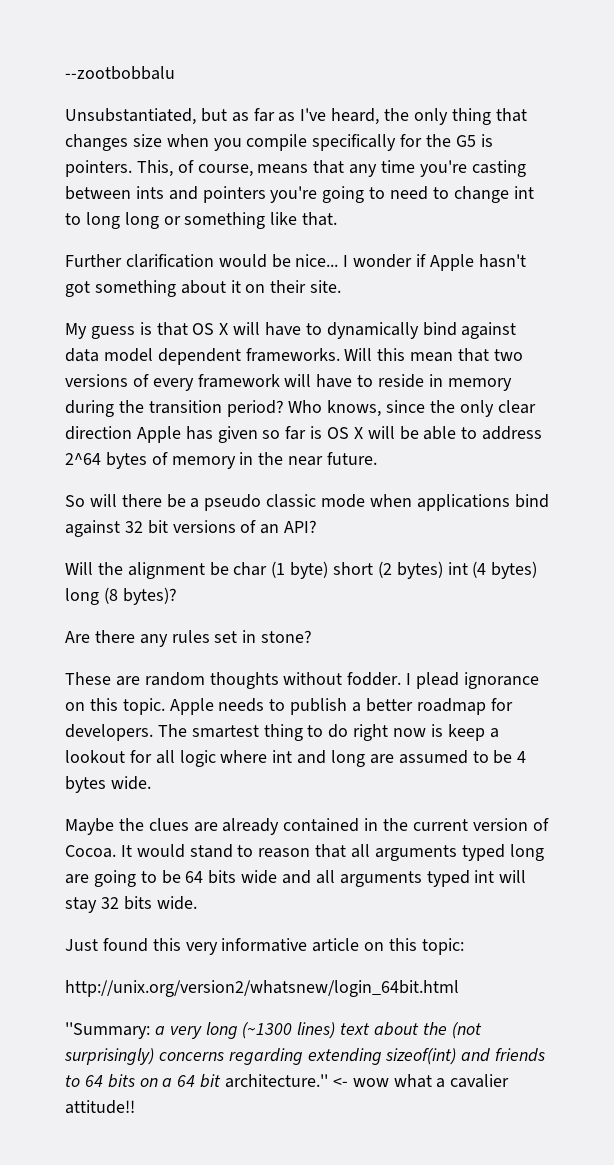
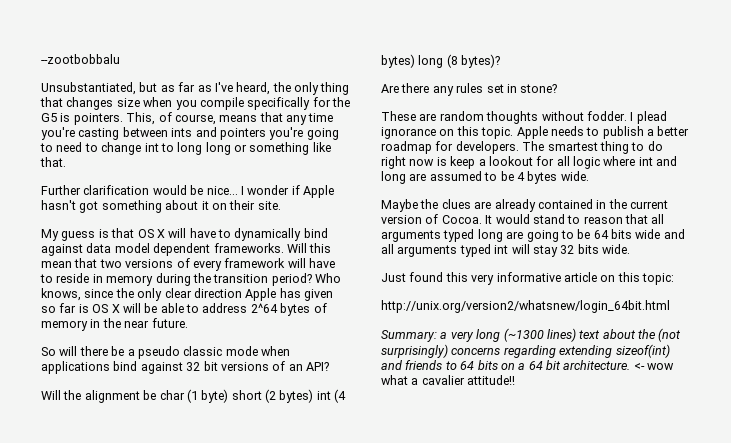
[65,1022,150,1039] ''Summary: -> [381,330,437,342] Summary:
[225,1074,329,1088] architecture.'' -> [563,360,631,370] architecture.

